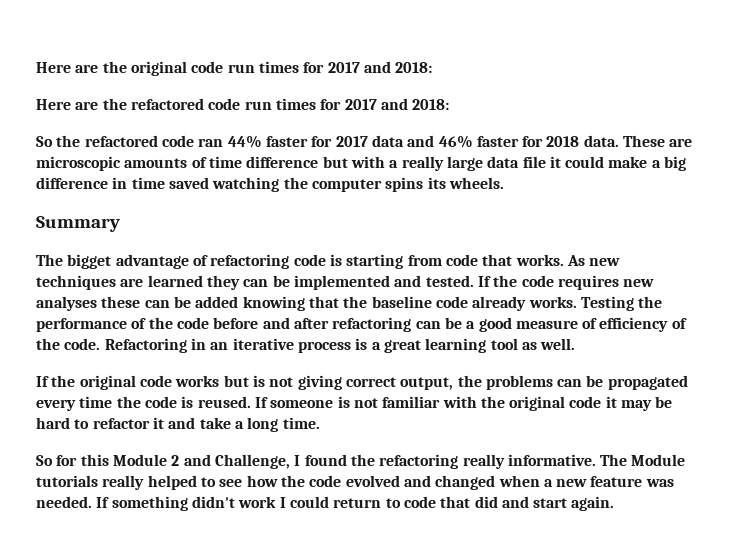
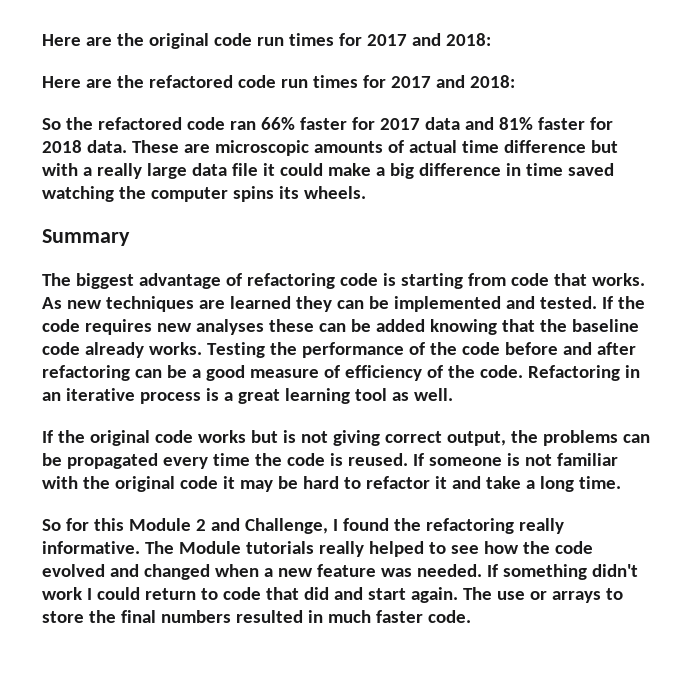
[227,135,262,148] 44% -> [260,117,295,130] 66%
[438,135,473,148] 46% -> [498,117,533,130] 81%
(207, 162) none -> [408,140,457,153] actual
[67,254,112,269] bigget -> [75,273,134,289] biggest
(615, 503) none -> [462,587,623,603] [42,610,471,623] The use or arrays to store the final numbers resulted in much faster code.

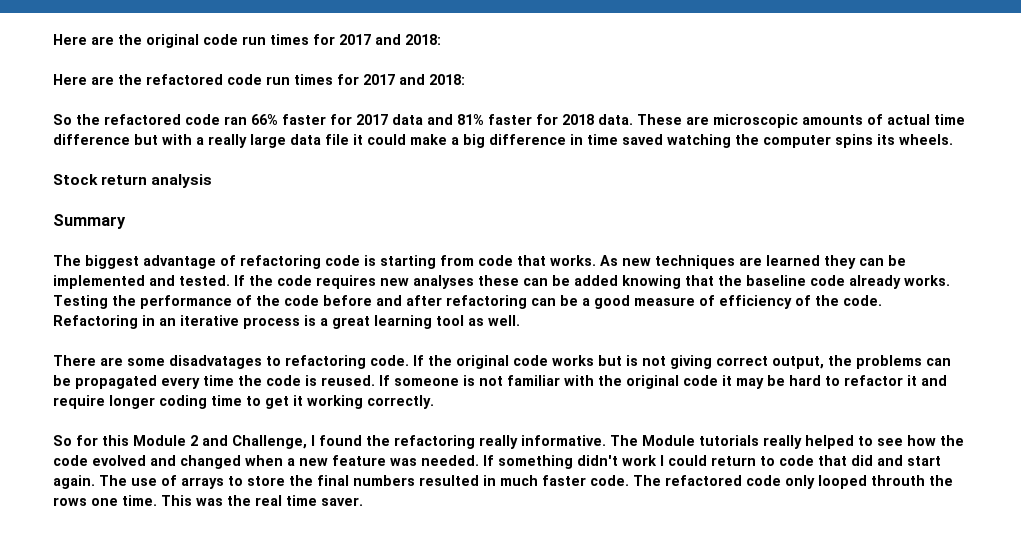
(366, 192) none -> [53,174,213,188] // Stock return analysis
(453, 394) none -> [53,355,409,369] There are some disadvatages to refactoring code.
[485,476,621,492] take a long time. -> [53,395,434,409] require longer coding time to get it working correctly.
[529,591,547,600] or -> [161,475,177,486] of
(471, 616) none -> [633,475,953,489] [53,495,363,506] The refactored code only looped throuth the rows one time. This was the real time saver.

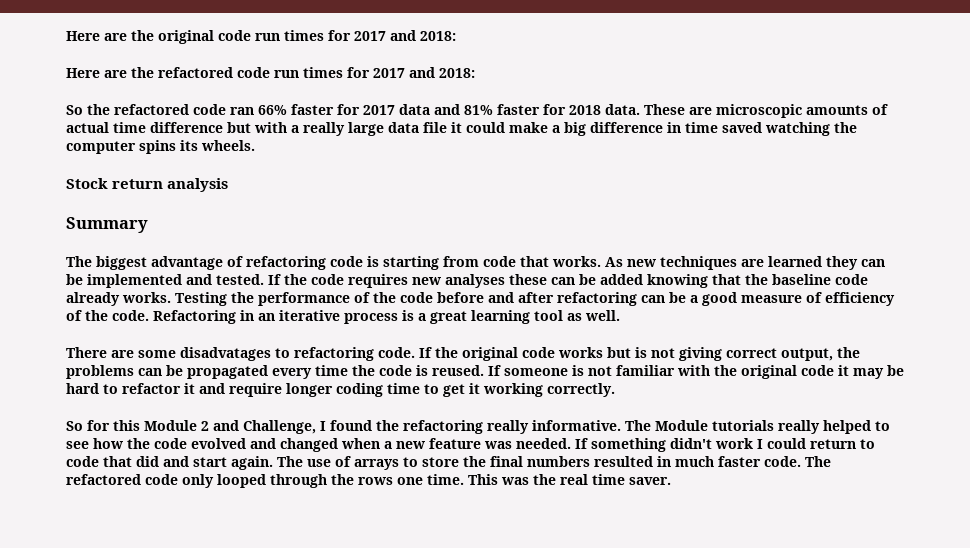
[871,475,925,486] throuth -> [270,474,327,488] through

